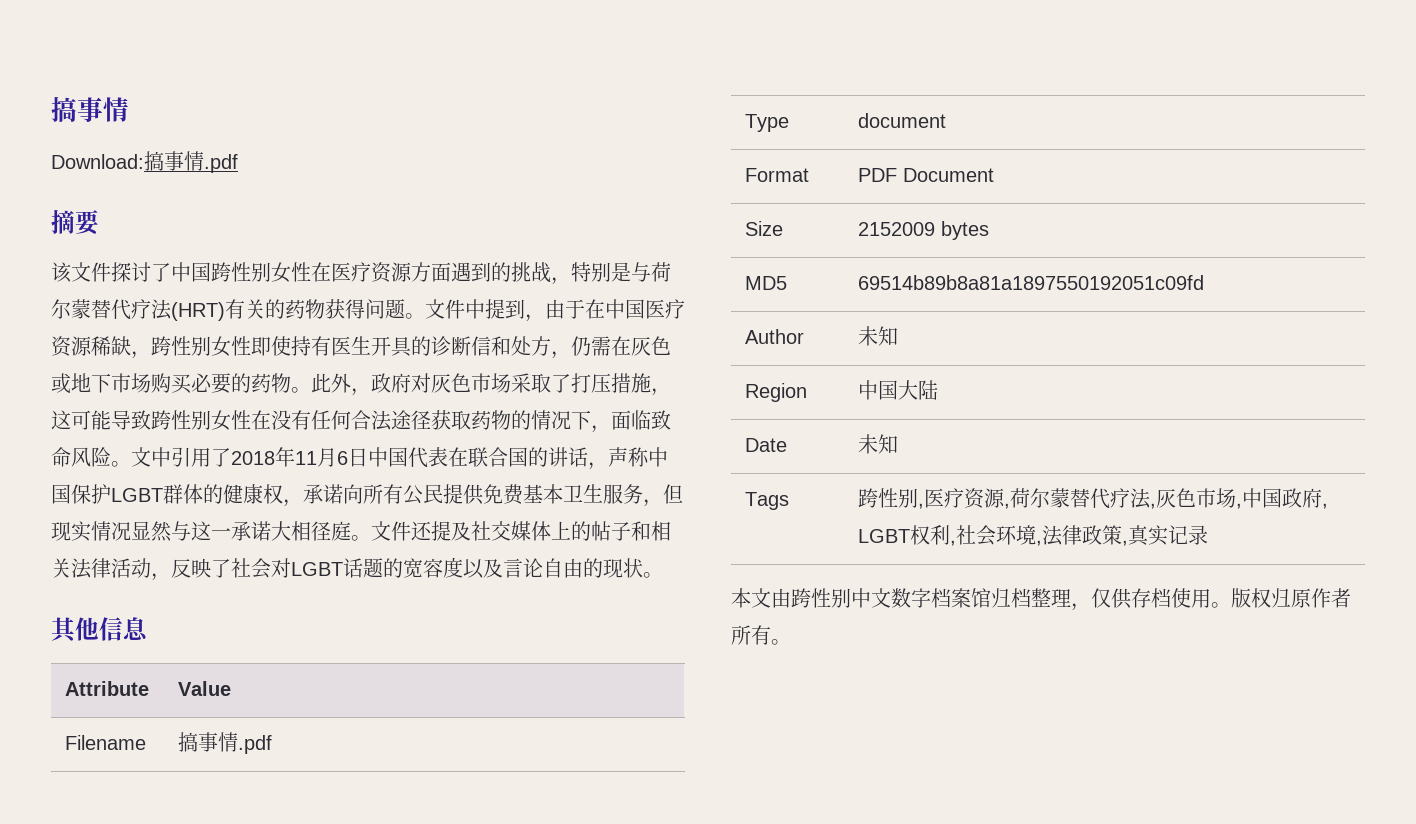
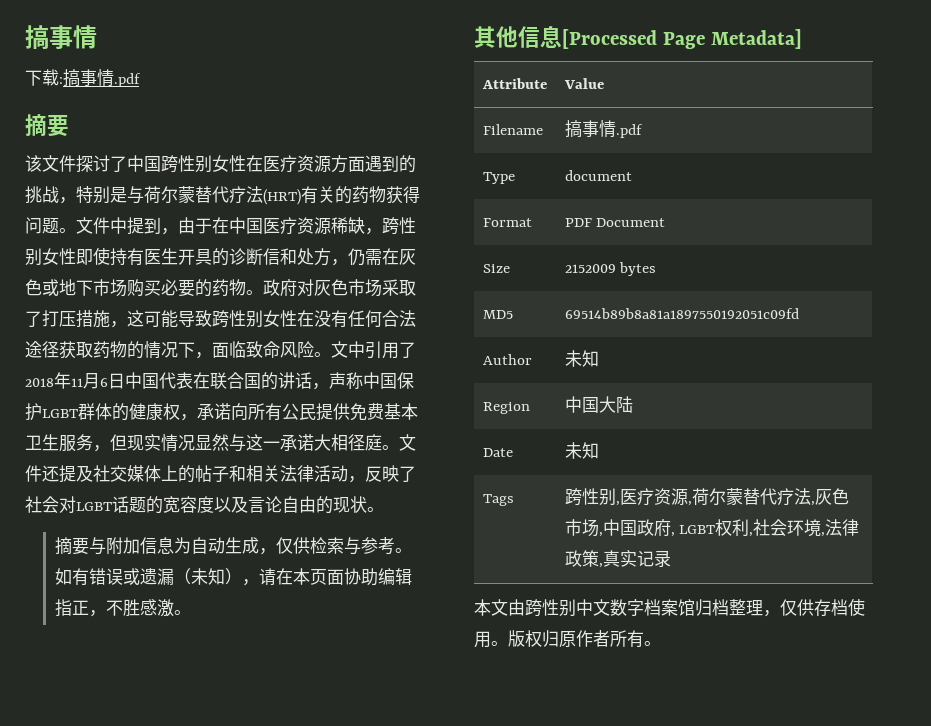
[51,154,144,169] Download: -> [25,69,63,86] 下载:
[311,373,371,396] 此外， -> (263, 292) none
(663, 575) none -> [55,537,413,555] [55,568,413,586] [55,599,192,617] // 摘要与附加信息为自动生成，仅供检索与参考。如有错误或遗漏（未知），请在本页面协助编辑指正，不胜感激。
(148, 629) none -> [562,29,802,49] [Processed Page Metadata]

